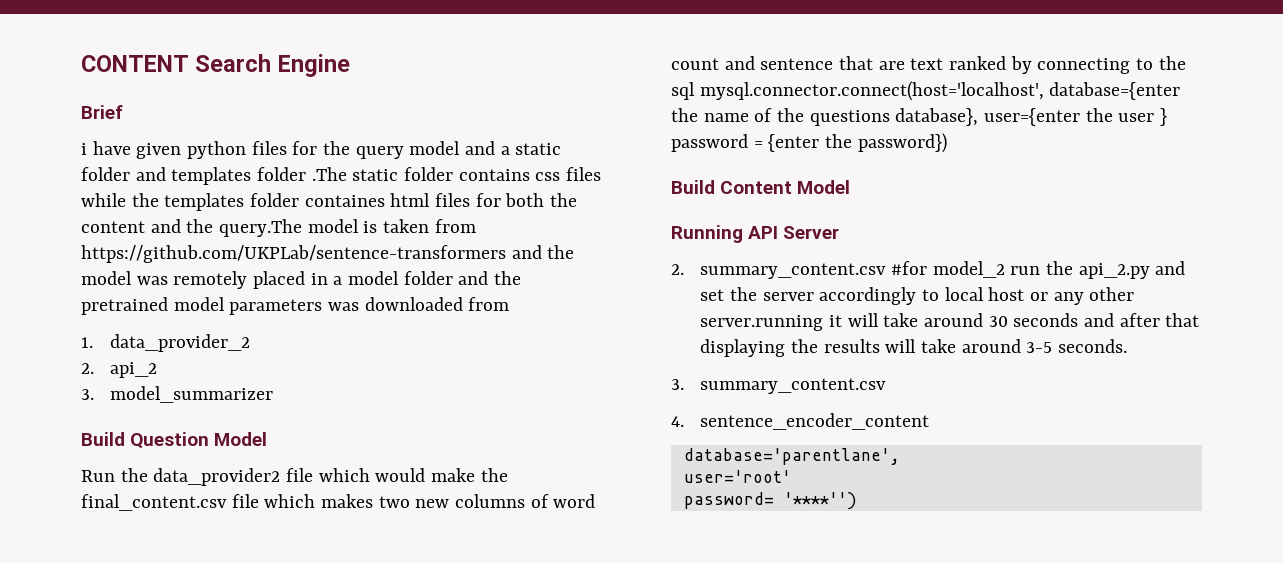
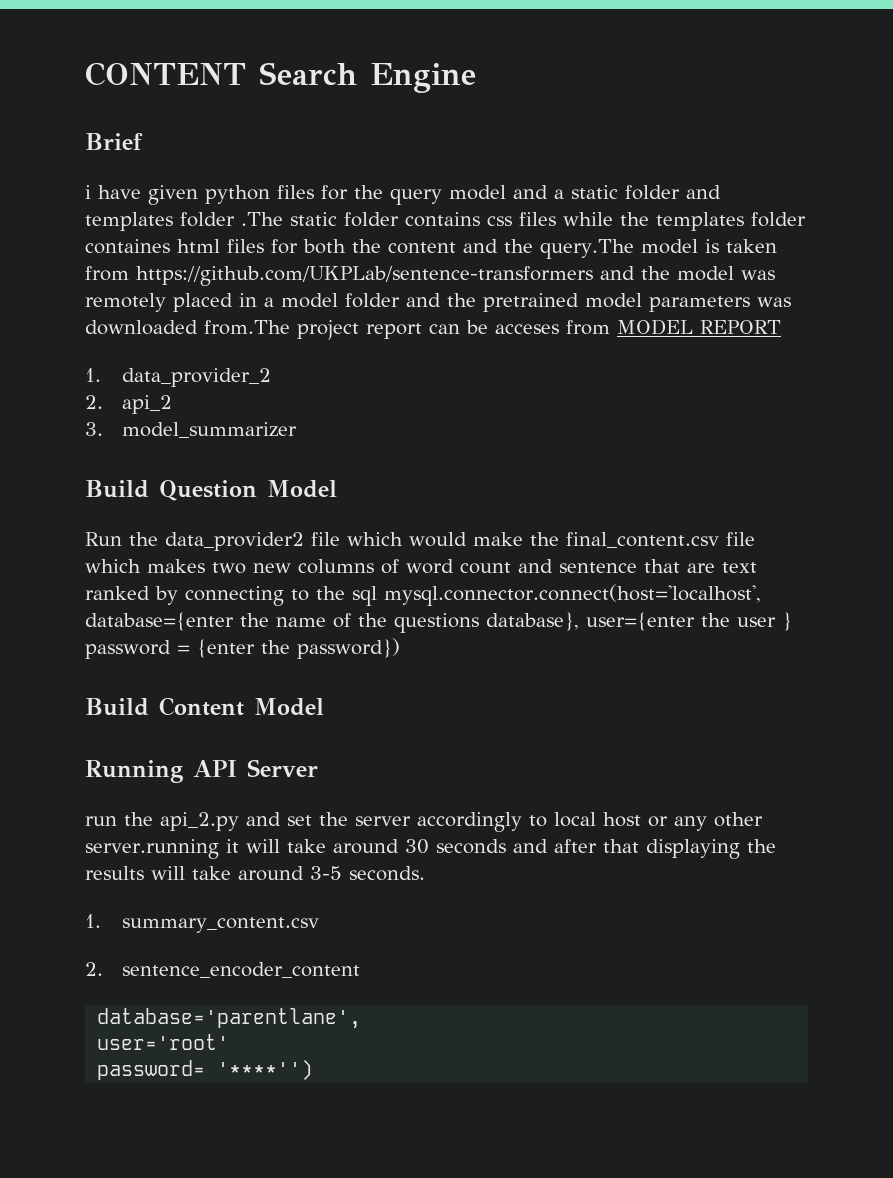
[468,297,510,311] from -> [204,319,781,340] from.The project report can be acceses from MODEL REPORT
[671,261,1005,279] 2. summary_content.csv #for model_2 -> (318, 768) none
[671,379,684,390] 3. -> [85,914,101,928] 1.
[671,416,684,427] 4. -> [85,962,103,976] 2.

